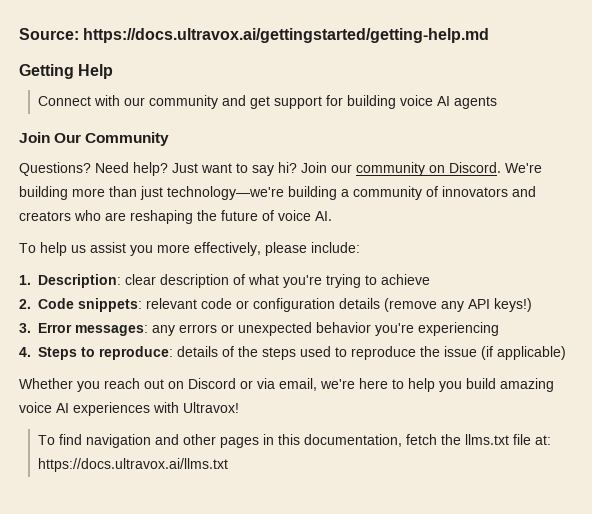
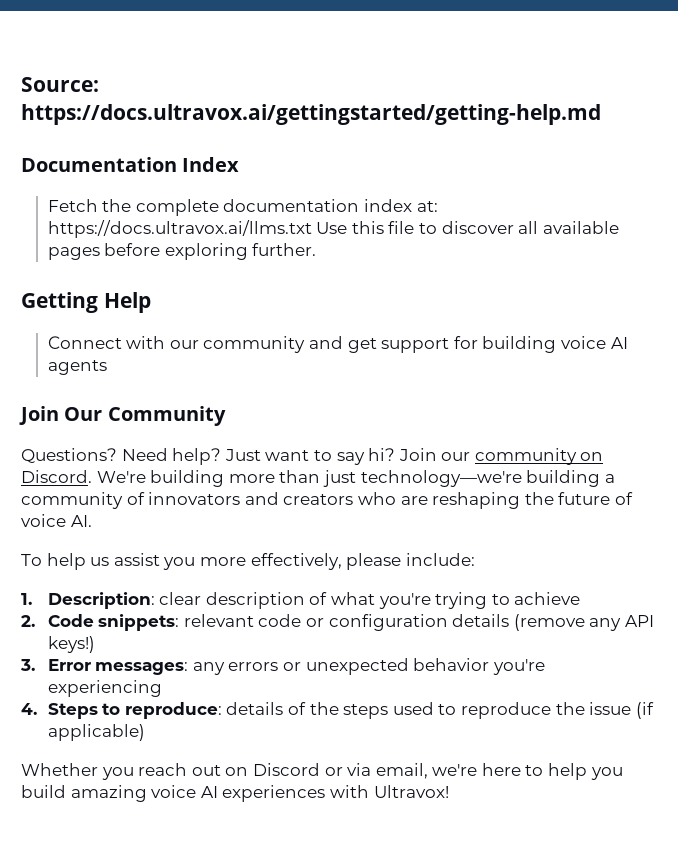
(490, 35) none -> [21,157,240,172] [47,199,438,216] [47,220,619,238] [47,243,317,260] // Documentation Index // Fetch the complete documentation index at: https://docs.ultravox.ai/llms.txt Use this file to discover all available pages before exploring further.
[37,434,551,448] [37,458,228,472] // To find navigation and other pages in this documentation, fetch the llms.txt file at: https://docs.ultravox.ai/llms.txt -> (449, 791) none

